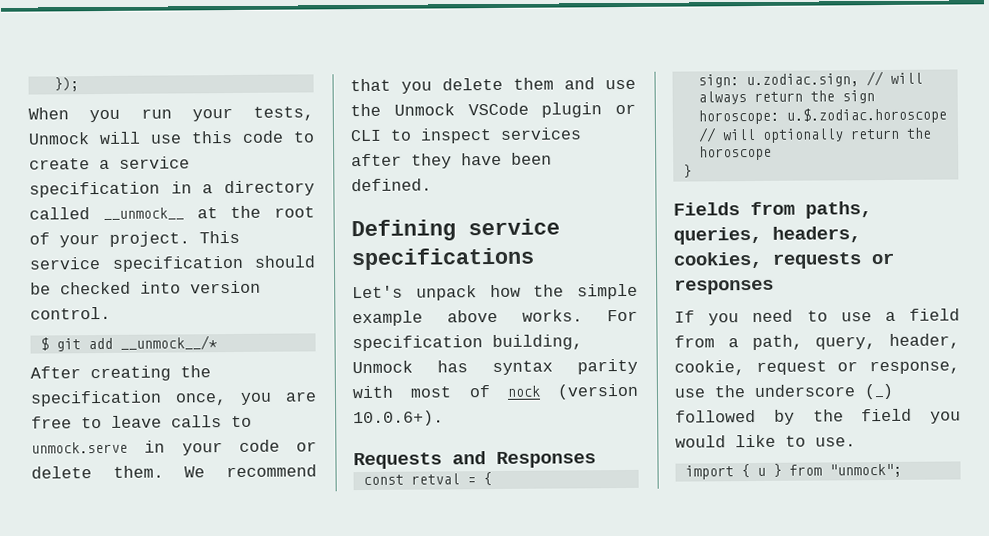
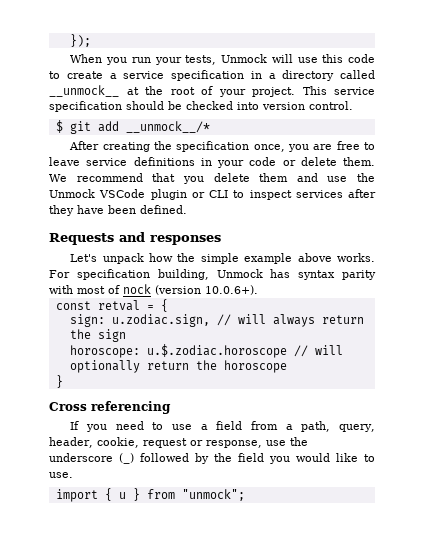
[171,415,252,428] [31,441,128,454] calls to unmock.serve -> [86,157,195,166] service definitions
[351,218,560,242] [351,247,535,271] Defining service specifications -> [49,232,221,245] Requests and responses
[353,451,596,470] // Requests and Responses -> (258, 290) none
[673,201,872,219] [673,226,861,245] [673,251,894,269] [674,278,774,295] Fields from paths, queries, headers, cookies, requests or responses -> [49,401,171,414] Cross referencing

